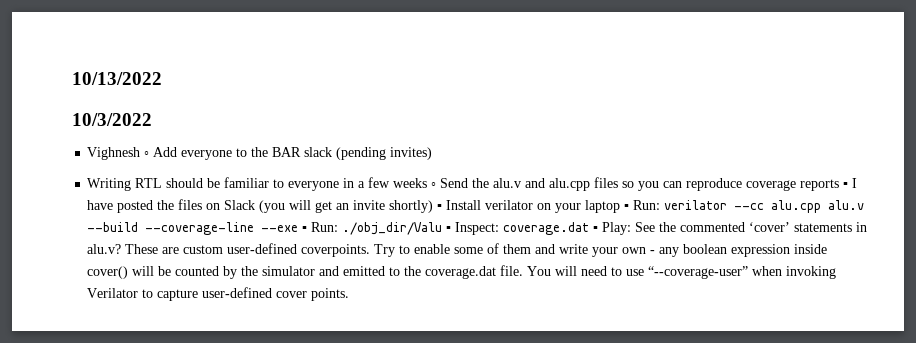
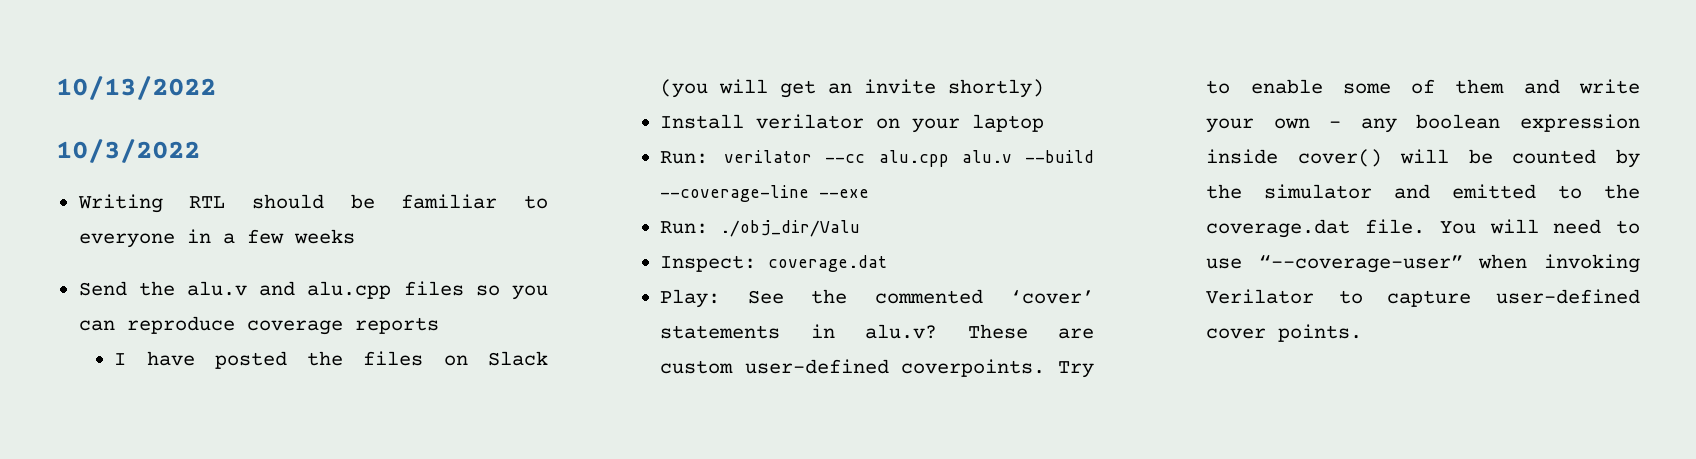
[87,147,433,160] // Vighnesh ◦ Add everyone to the BAR slack (pending invites) -> (200, 151) none
[431,182,437,188] ◦ -> (355, 236) //
[843,182,849,188] ▪ -> (439, 325) //
[437,204,443,210] ▪ -> (1045, 88) //
[624,204,630,210] ▪ -> (1045, 123) //
[302,226,308,232] ▪ -> (870, 193) //
[446,226,452,232] ▪ -> (861, 228) //
[593,226,599,232] ▪ -> (888, 263) //

